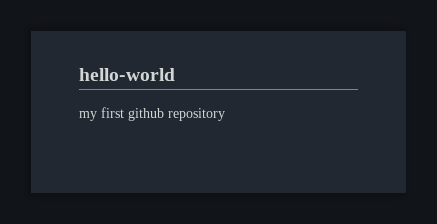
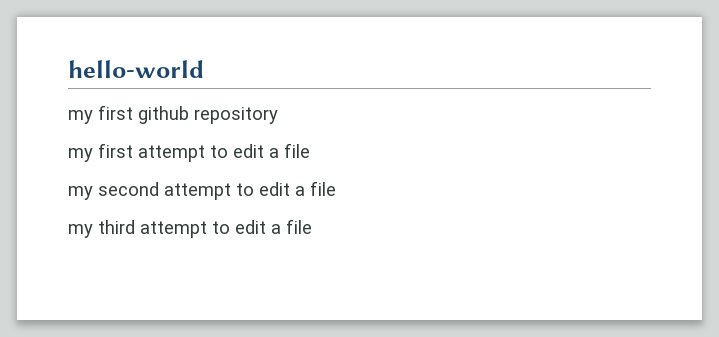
(225, 114) none -> [68,143,310,162] [68,181,336,200] [68,219,312,238] // my first attempt to edit a file // my second attempt to edit a file // my third attempt to edit a file

